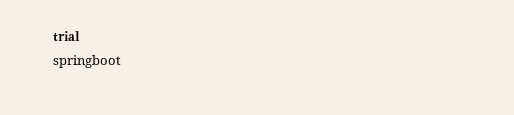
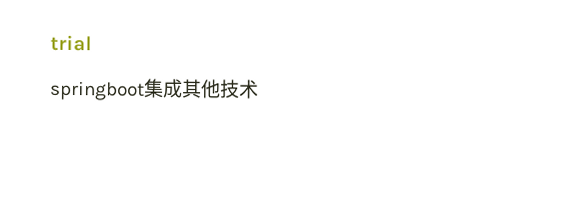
(121, 61) none -> [144,78,259,99] 集成其他技术

